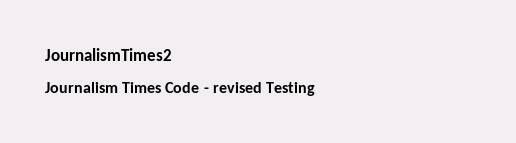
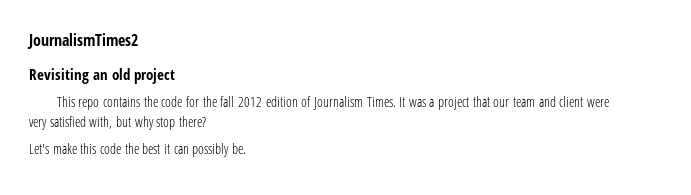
[45,82,315,96] Journalism Times Code - revised Testing -> [29,68,176,84] [56,96,609,110] [29,116,206,130] [29,143,246,157] Revisiting an old project // This repo contains the code for the fall 2012 edition of Journalism Times. It was a project that our team and client were very satisfied with, but why stop there? // Let's make this code the best it can possibly be.

